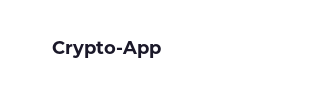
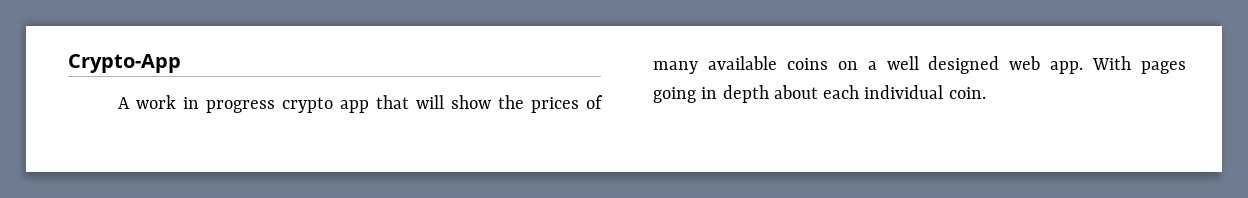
(161, 49) none -> [117,95,603,113] [653,56,1186,74] [653,85,986,103] // A work in progress crypto app that will show the prices of many available coins on a well designed web app. With pages going in depth about each individual coin.

